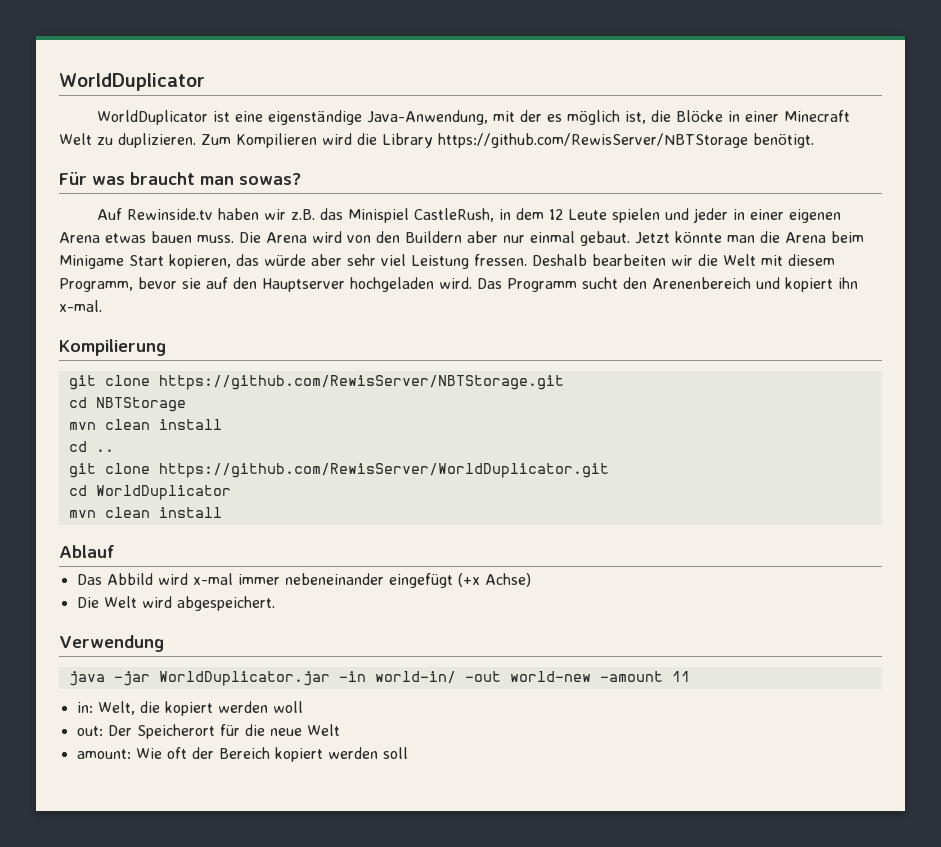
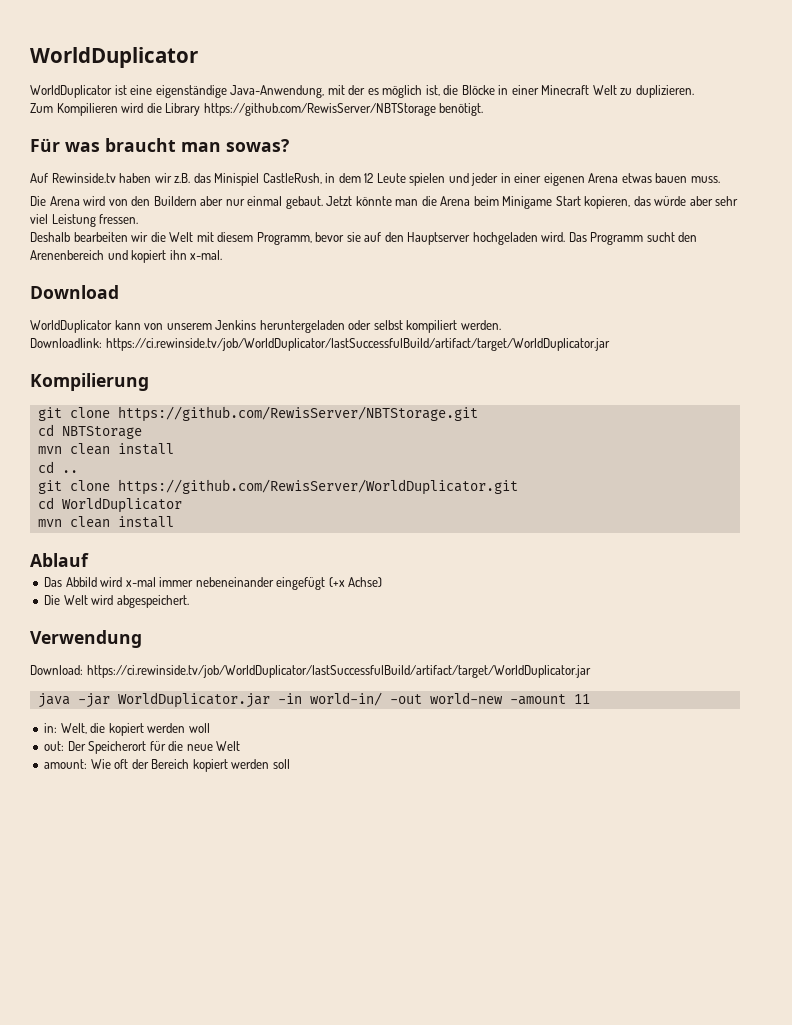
(196, 140) none -> (694, 91) //
(234, 239) none -> (720, 179) //
(527, 260) none -> (139, 219) //
(102, 306) none -> [30,285,119,299] [30,320,501,333] [30,338,611,351] // Download // WorldDuplicator kann von unserem Jenkins heruntergeladen oder selbst kompiliert werden. // Downloadlink: https://ci.rewinside.tv/job/WorldDuplicator/lastSuccessfulBuild/artifact/target/WorldDuplicator.jar
(164, 643) none -> [30,665,592,678] // Download: https://ci.rewinside.tv/job/WorldDuplicator/lastSuccessfulBuild/artifact/target/WorldDuplicator.jar

